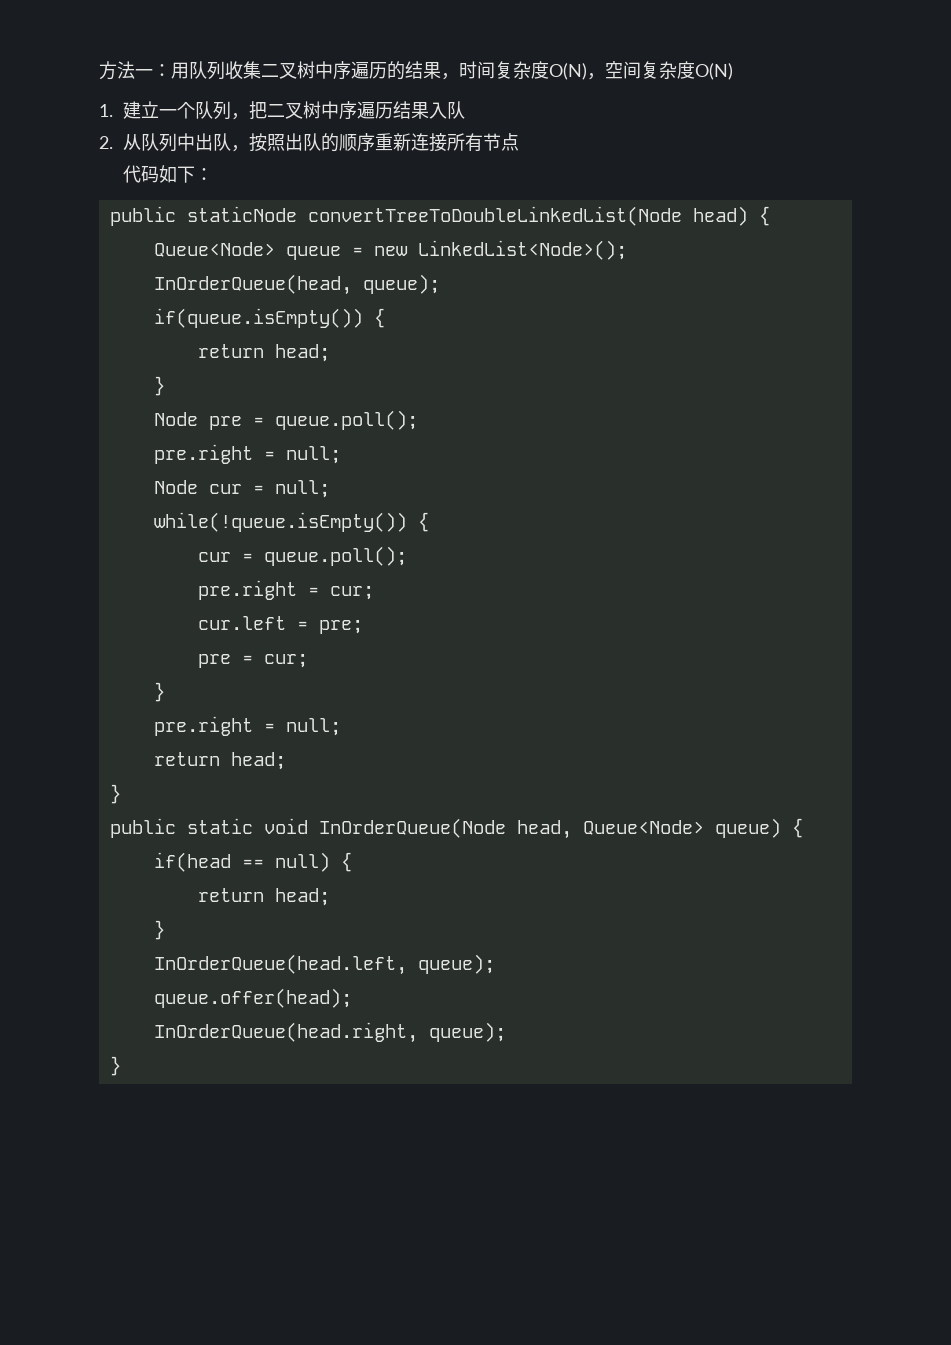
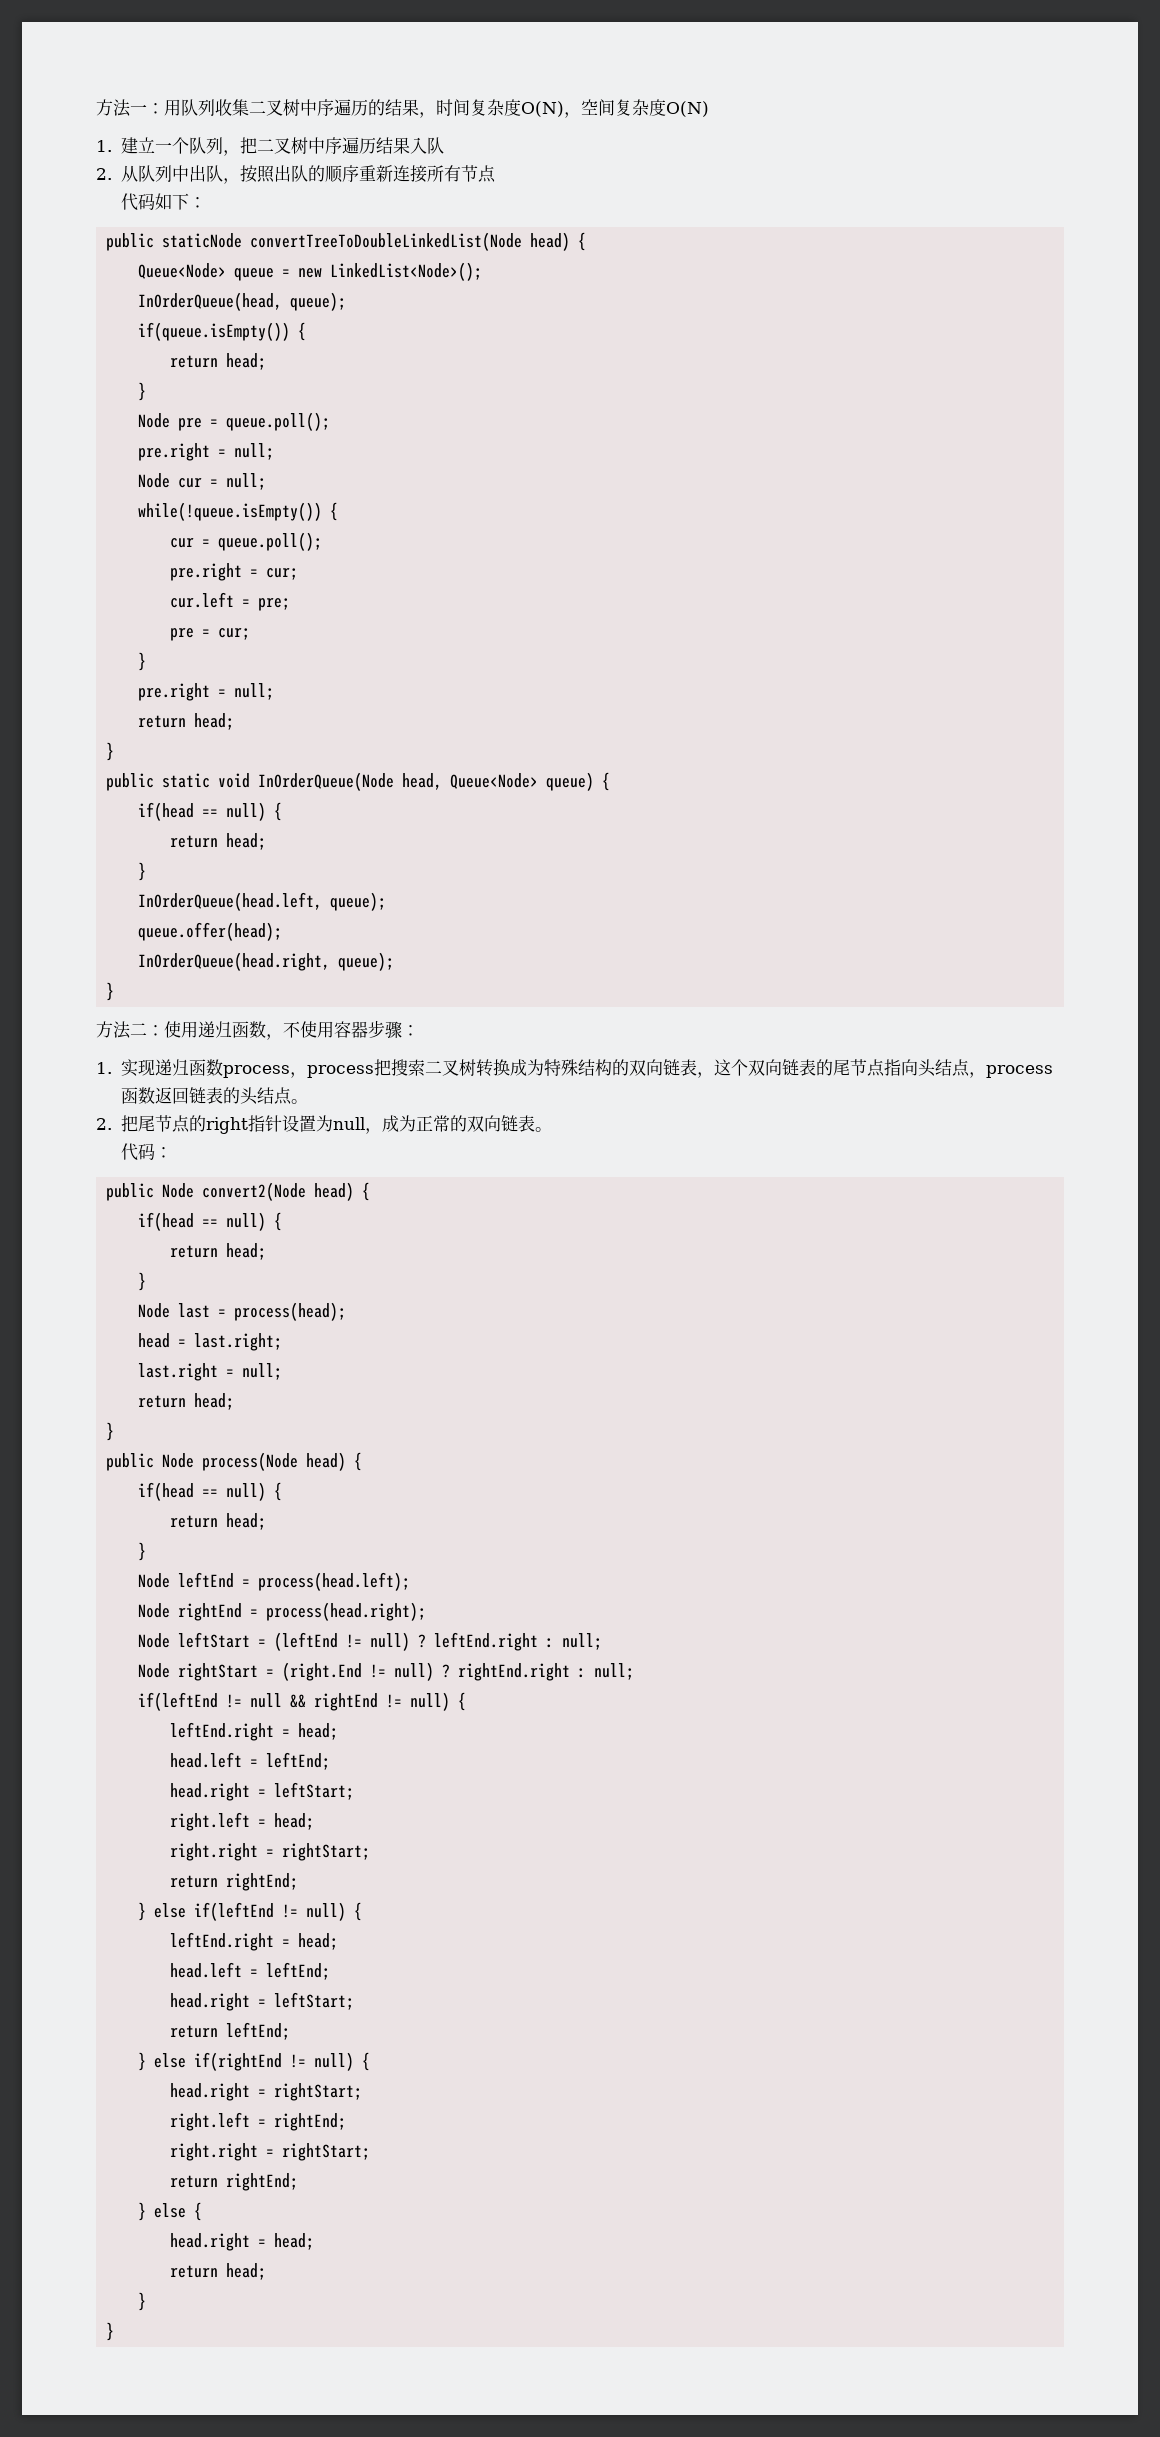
(121, 1066) none -> [96,1020,419,1040] [96,1059,1053,1078] [120,1087,308,1105] [96,1115,552,1134] [120,1143,172,1161] [106,1182,371,1201] [138,1212,283,1231] [170,1243,267,1260] [138,1272,147,1291] [138,1302,347,1321] [138,1333,283,1351] [138,1363,283,1381] [138,1393,235,1410] [106,1422,115,1441] [106,1452,363,1471] [138,1482,283,1501] [170,1513,267,1530] [138,1542,147,1561] [138,1572,411,1591] [138,1602,427,1621] [138,1632,603,1651] [138,1662,635,1681] [138,1692,467,1711] [170,1722,339,1741] [170,1752,331,1770] [170,1782,355,1801] [170,1812,315,1831] [170,1843,371,1861] [170,1873,299,1891] [138,1902,363,1921] [170,1932,339,1951] [170,1962,331,1980] [170,1992,355,2011] [170,2022,291,2040] [138,2052,371,2071] [170,2083,363,2101] [170,2112,347,2131] [170,2143,371,2161] [170,2173,299,2191] [138,2202,203,2221] [170,2233,315,2251] [170,2263,267,2280] [138,2292,147,2311] [106,2322,115,2341] // 方法二：使用递归函数，不使用容器步骤： // 1.实现递归函数process，process把搜索二叉树转换成为特殊结构的双向链表，这个双向链表的尾节点指向头结点，process函数返回链表的头结点。 // 2.把尾节点的right指针设置为null，成为正常的双向链表。 // 代码： // public Node convert2(Node head) { // if(head == null) { // return head; // } // Node last = process(head); // head = last.right; // last.right = null; // return head; // } // public Node process(Node head) { // if(head == null) { // return head; // } // Node leftEnd = process(head.left); // Node rightEnd = process(head.right); // Node leftStart = (leftEnd != null) ? leftEnd.right : null; // Node rightStart = (right.End != null) ? rightEnd.right : null; // if(leftEnd != null && rightEnd != null) { // leftEnd.right = head; // head.left = leftEnd; // head.right = leftStart; // right.left = head; // right.right = rightStart; // return rightEnd; // } else if(leftEnd != null) { // leftEnd.right = head; // head.left = leftEnd; // head.right = leftStart; // return leftEnd; // } else if(rightEnd != null) { // head.right = rightStart; // right.left = rightEnd; // right.right = rightStart; // return rightEnd; // } else { // head.right = head; // return head; // } // }

